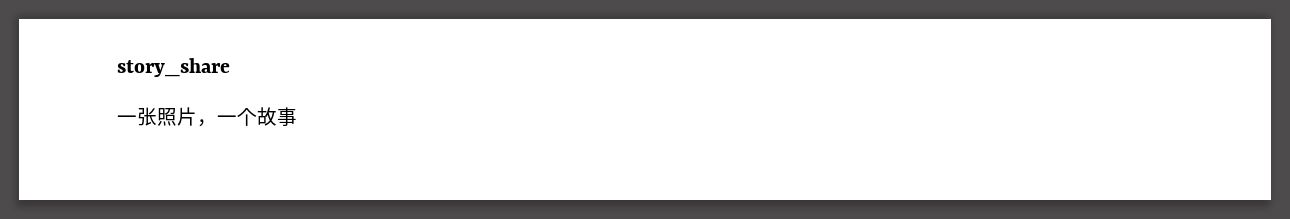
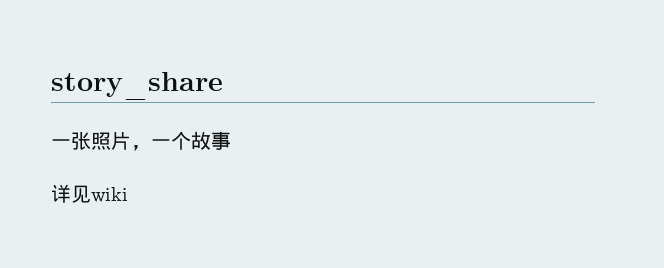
(297, 116) none -> [51,184,128,203] // 详见wiki

